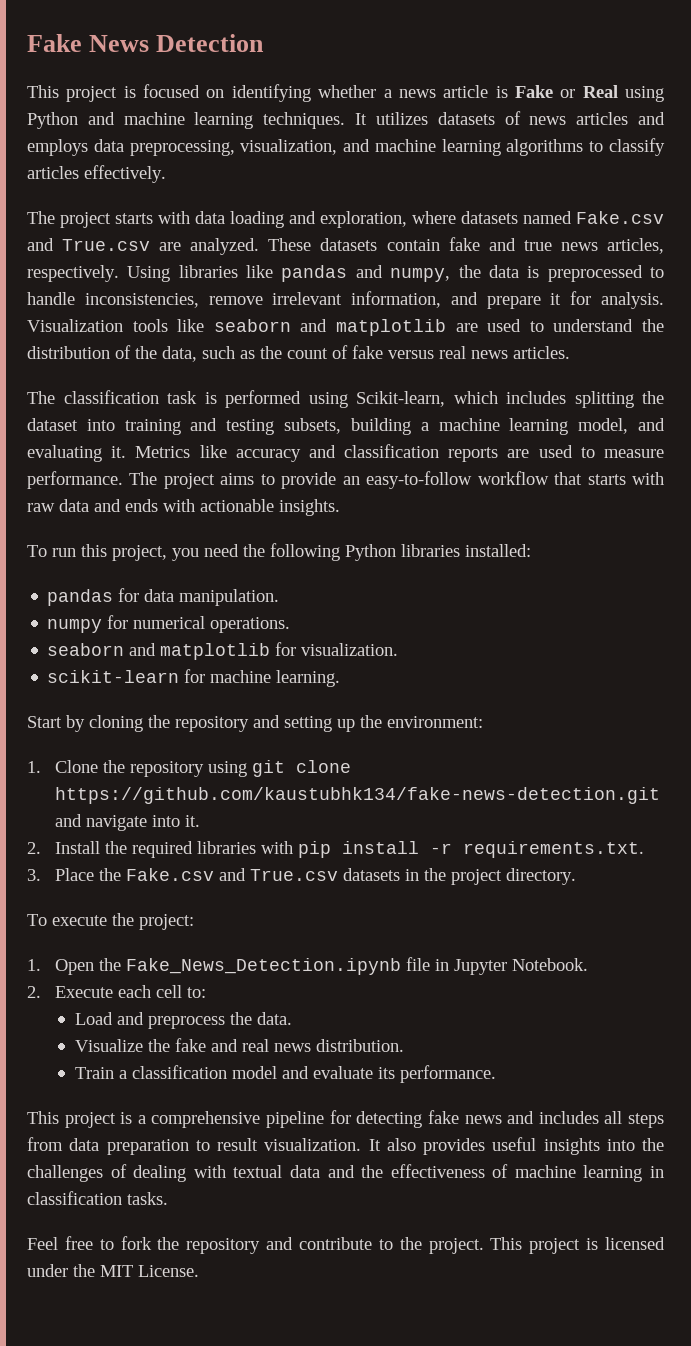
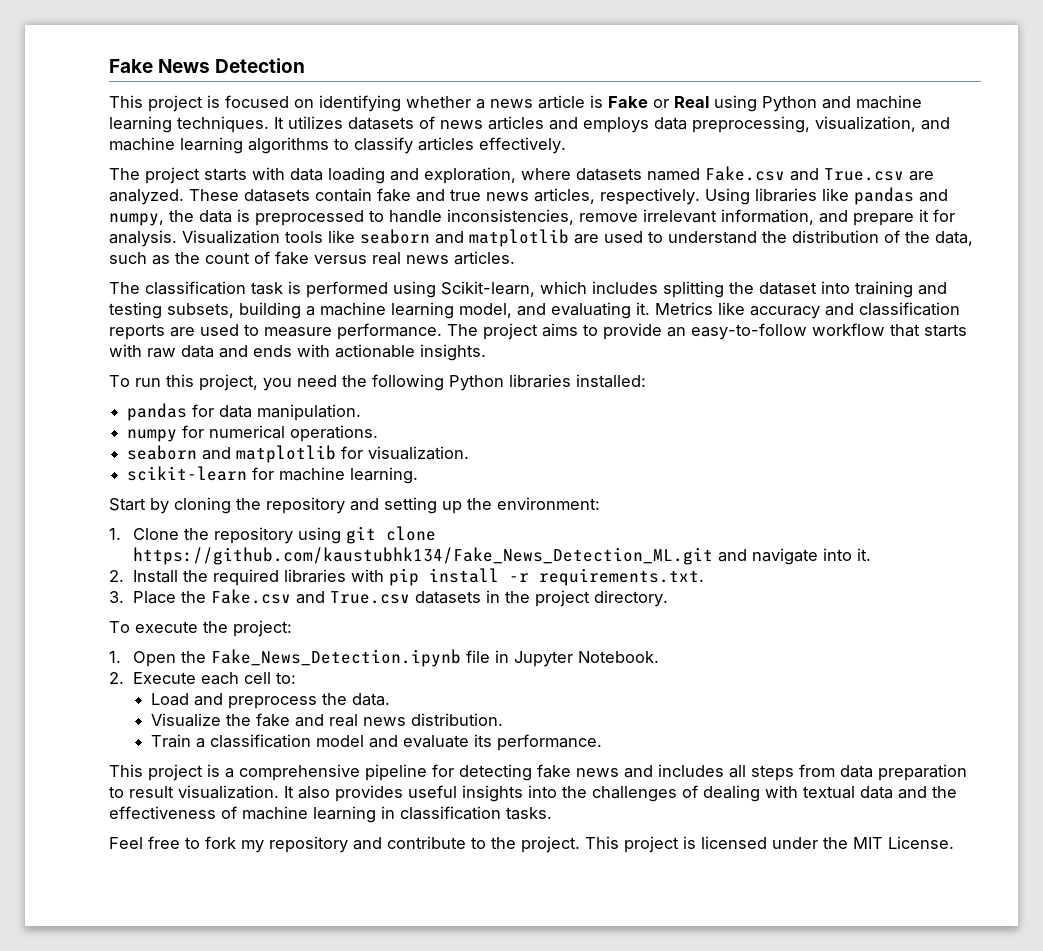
[54,787,660,804] https://github.com/kaustubhk134/fake-news-detection.git -> [132,547,713,565] https://github.com/kaustubhk134/Fake_News_Detection_ML.git
[157,1237,180,1250] the -> [241,840,264,853] my

